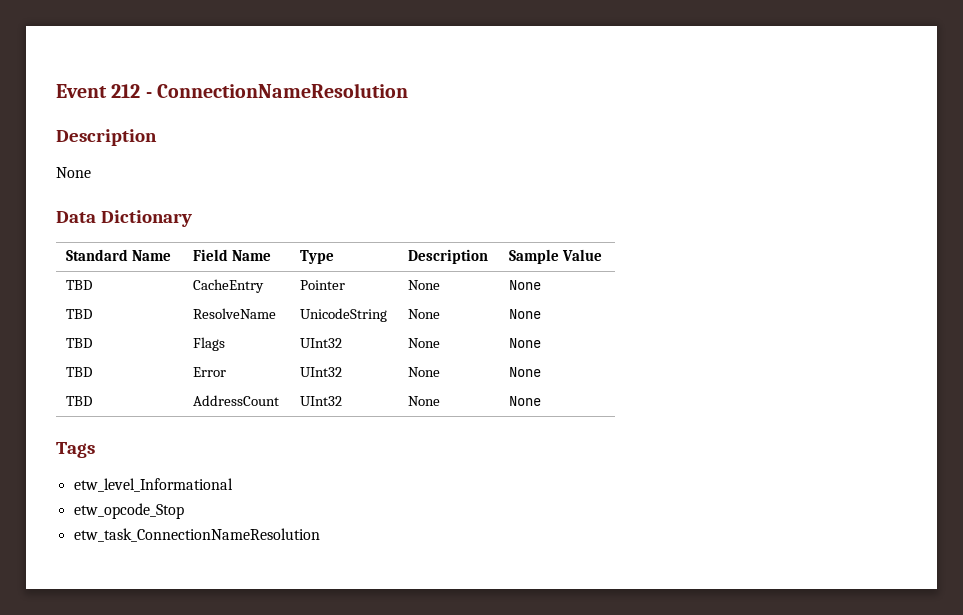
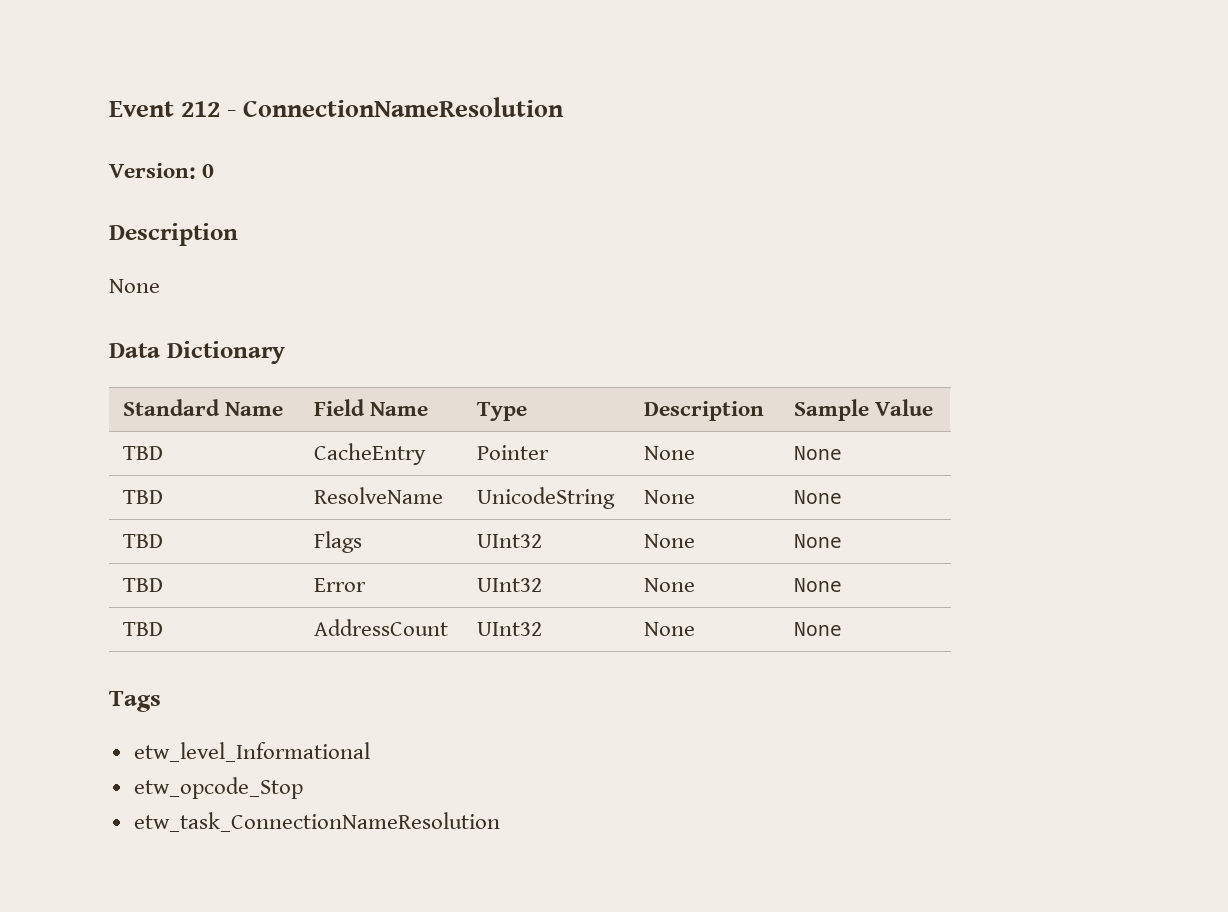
(409, 90) none -> [109,163,215,179] // Version: 0

